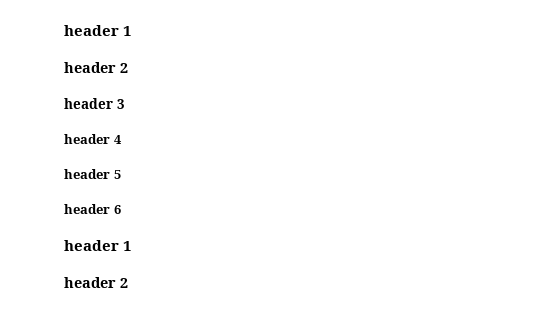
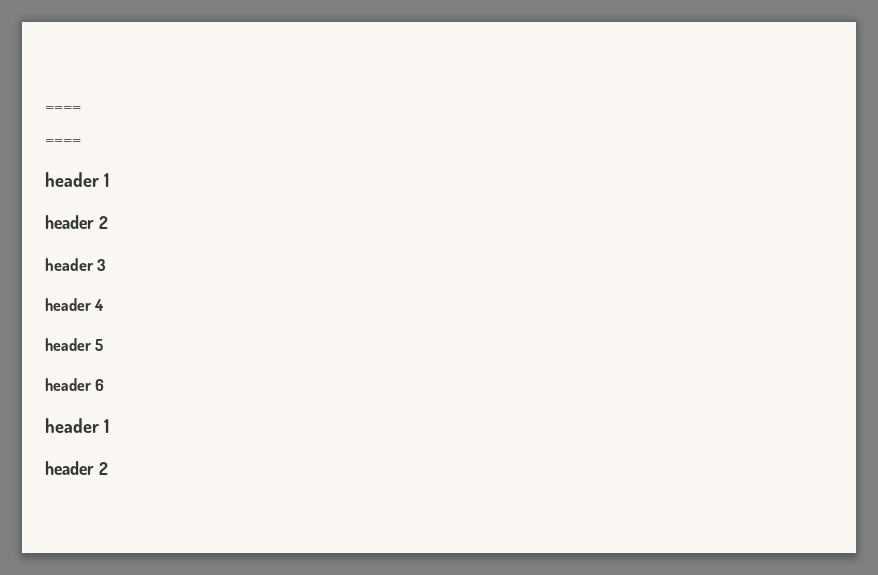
(64, 30) none -> [45,106,81,112] [45,139,81,145] ==== // ==== //

